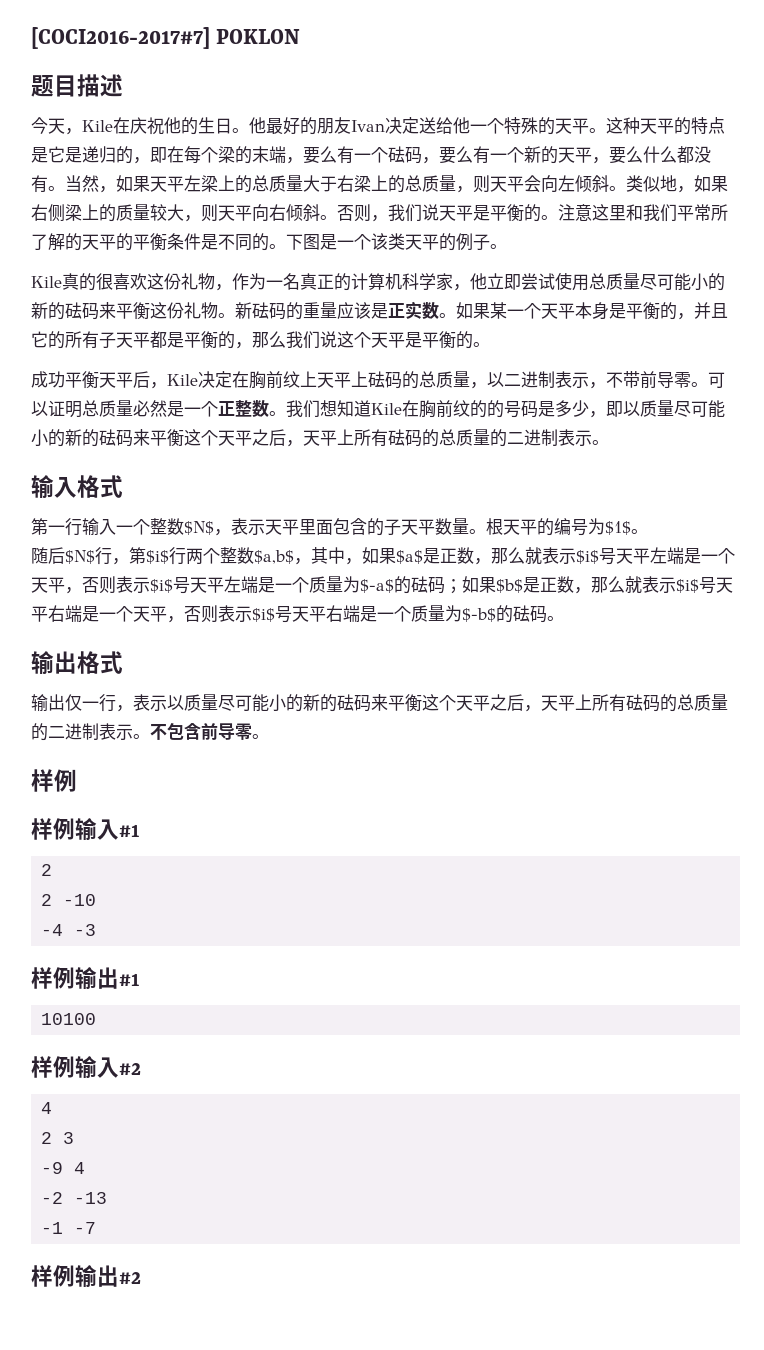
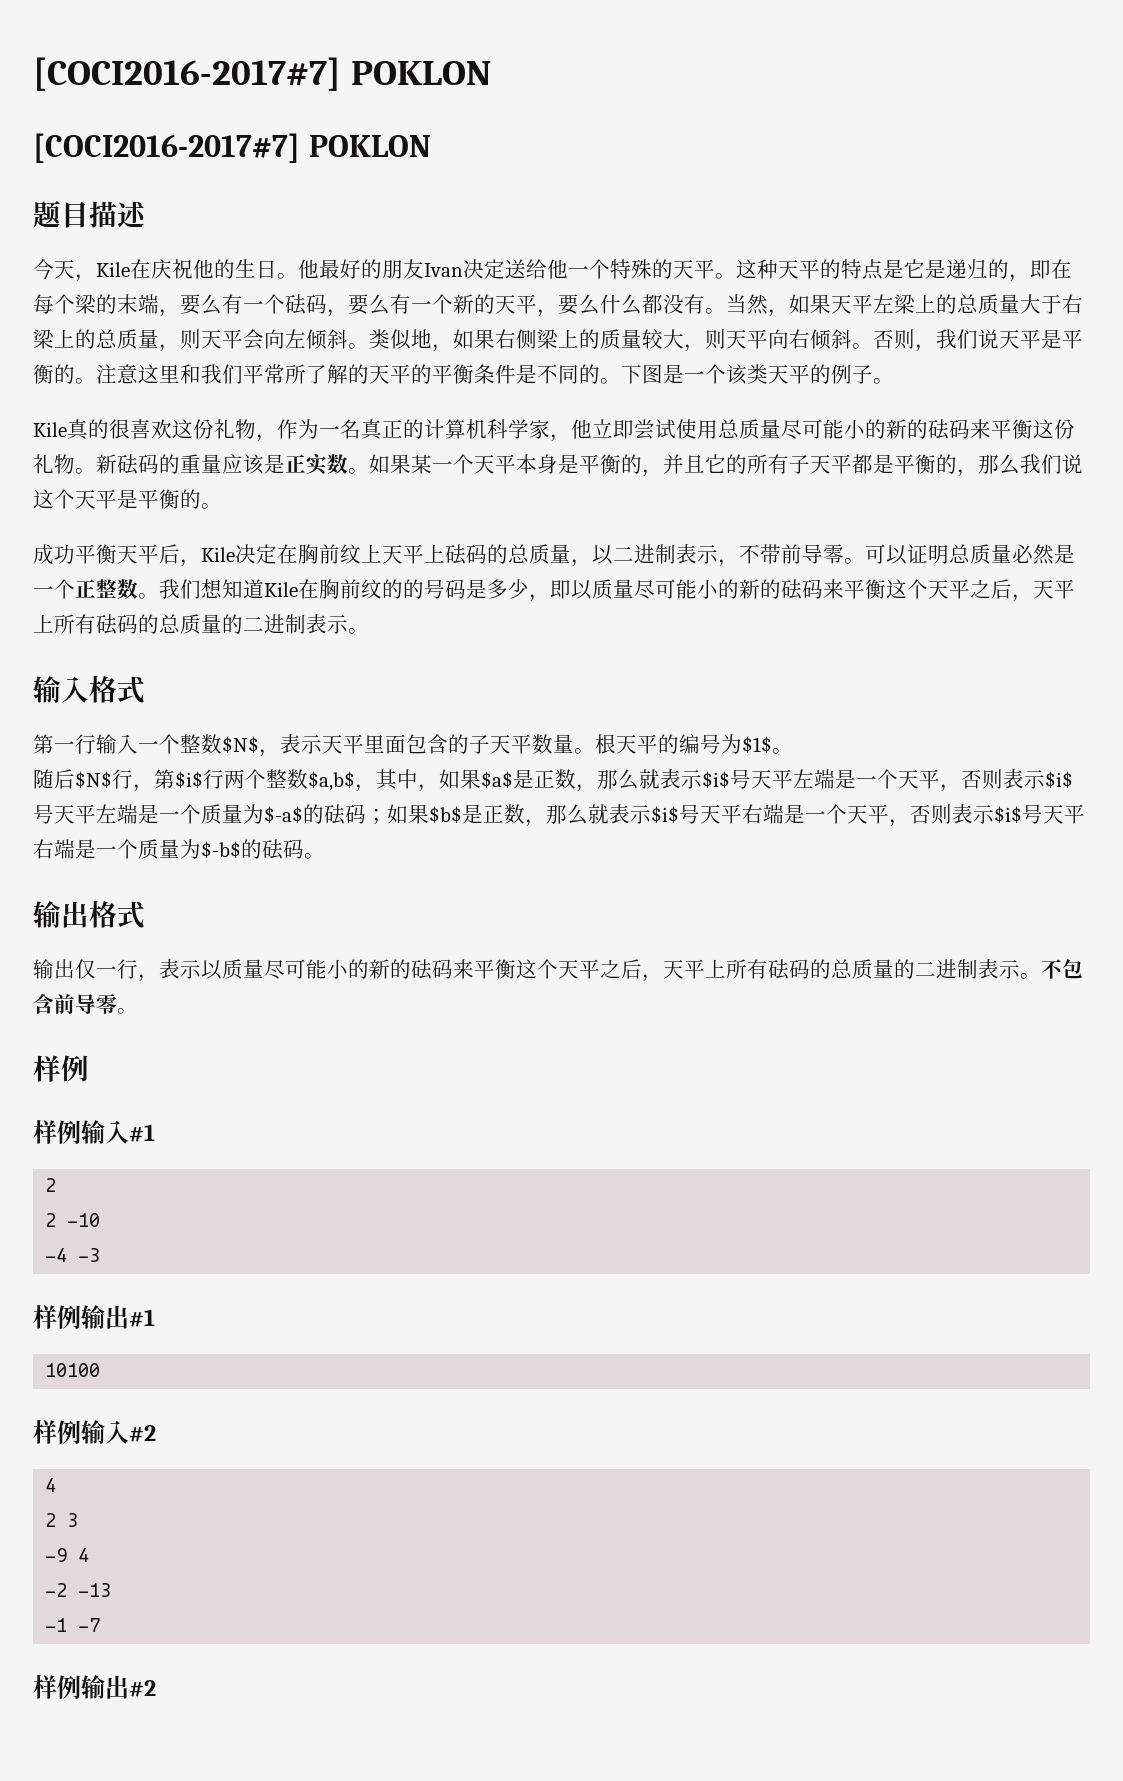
[31,27,301,49] [COCI2016-2017#7] POKLON -> [33,57,491,91] [33,133,431,163] [COCI2016-2017#7] POKLON // [COCI2016-2017#7] POKLON

